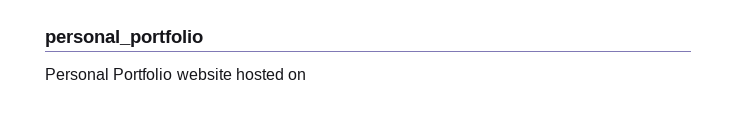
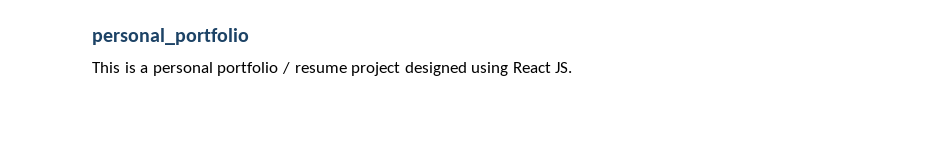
[45,68,307,80] Personal Portfolio website hosted on -> [92,62,573,76] This is a personal portfolio / resume project designed using React JS.

